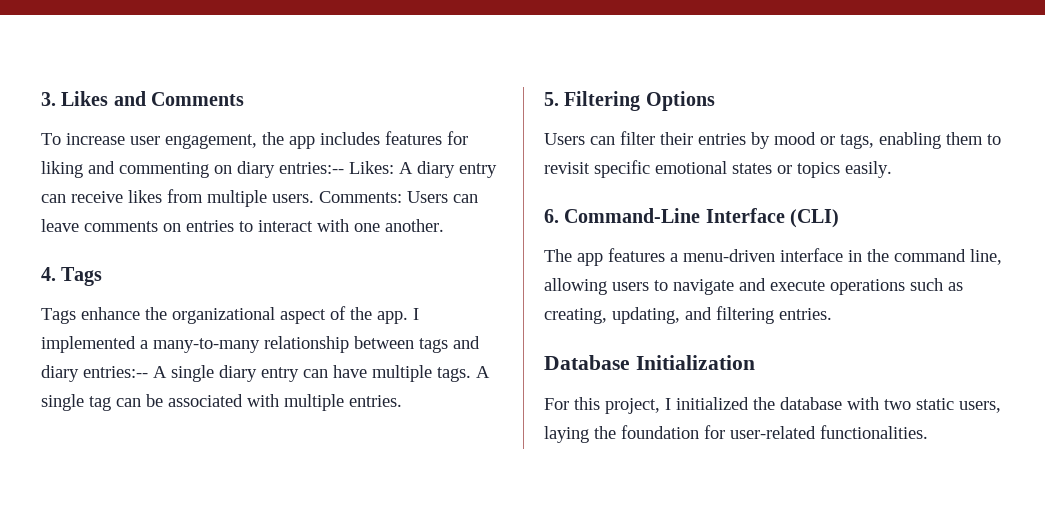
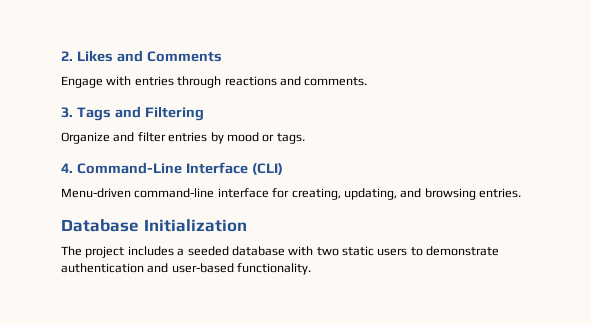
[41,92,56,106] 3. -> [61,51,73,61] 2.
[41,131,468,149] [41,161,497,178] [41,189,478,207] [41,219,444,232] [41,267,103,286] [41,306,419,324] [41,336,480,353] [41,365,490,382] [41,394,402,411] [544,91,715,111] [544,131,1001,149] [544,160,892,178] [544,208,840,228] [544,248,1002,266] [544,278,963,295] To increase user engagement, the app includes features for liking and commenting on diary entries:-- Likes: A diary entry can receive likes from multiple users. Comments: Users can leave comments on entries to interact with one another. // 4. Tags // Tags enhance the organizational aspect of the app. I implemented a many-to-many relationship between tags and diary entries:-- A single diary entry can have multiple tags. A single tag can be associated with multiple entries. // 5. Filtering Options // Users can filter their entries by mood or tags, enabling them to revisit specific emotional states or topics easily. // 6. Command-Line Interface (CLI) // The app features a menu-driven interface in the command line, allowing users to navigate and execute operations such as -> [61,76,368,88] [61,106,204,121] [61,132,305,144] [61,162,283,175] [61,188,290,198] Engage with entries through reactions and comments. // 3. Tags and Filtering // Organize and filter entries by mood or tags. // 4. Command-Line Interface (CLI) // Menu-driven command-line interface for
[716,306,774,324] filtering -> [424,188,476,200] browsing
[544,397,1001,414] [544,425,928,443] For this project, I initialized the database with two static users, laying the foundation for user-related functionalities. -> [61,246,500,258] [61,263,312,275] The project includes a seeded database with two static users to demonstrate authentication and user-based functionality.

